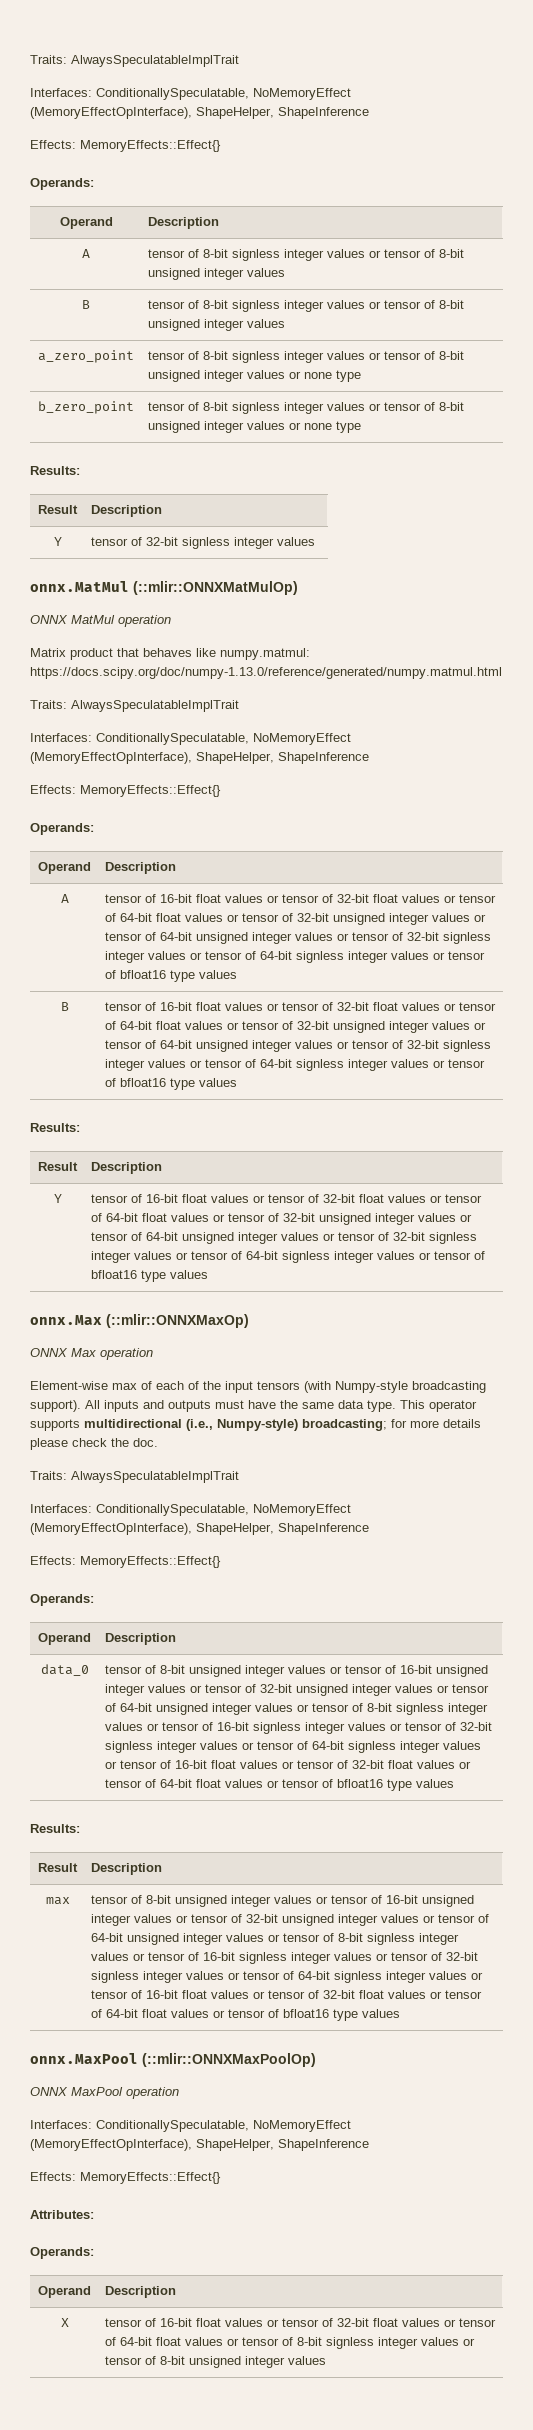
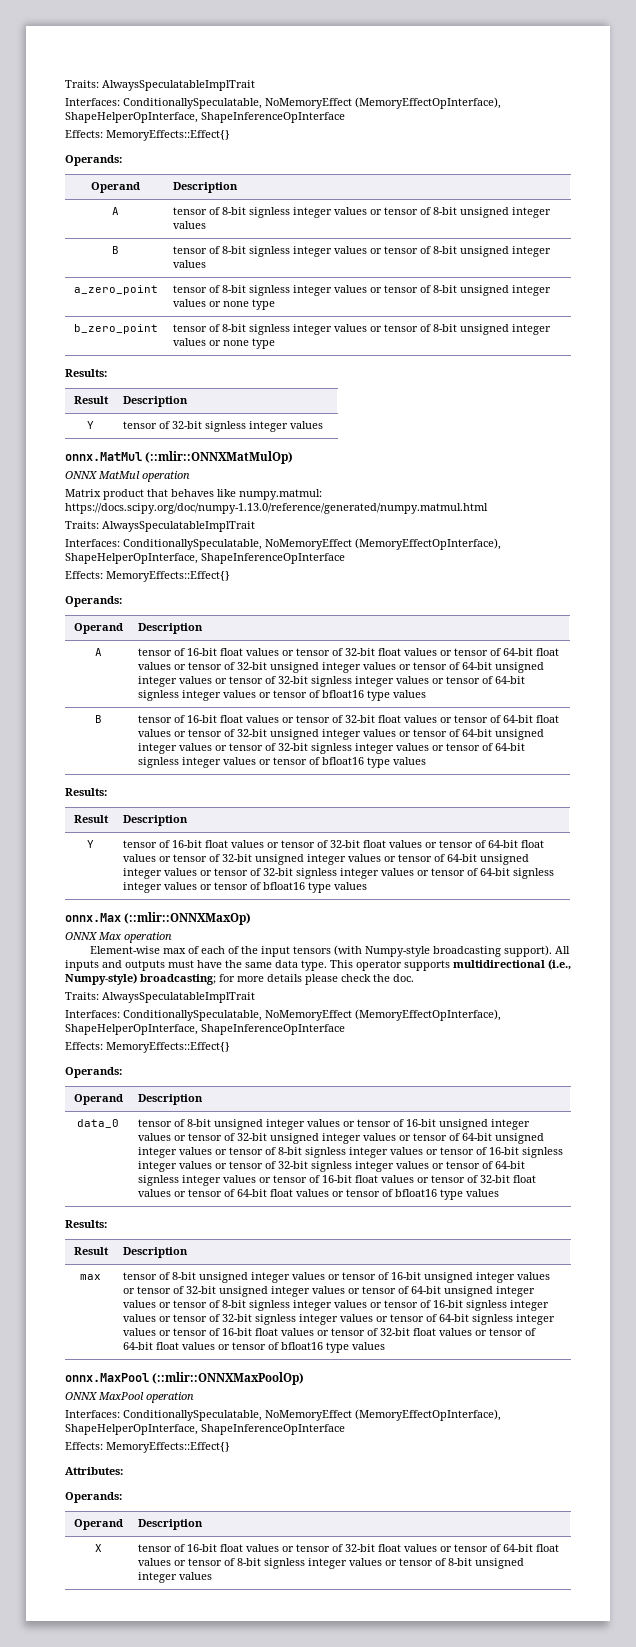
[30,55,239,67] [30,88,351,100] [30,107,369,119] Traits: AlwaysSpeculatableImplTrait // Interfaces: ConditionallySpeculatable, NoMemoryEffect (MemoryEffectOpInterface), ShapeHelper, ShapeInference -> [65,80,255,91] [65,97,501,109] [65,112,345,123] Traits: AlwaysSpeculatableImplTrait // Interfaces: ConditionallySpeculatable, NoMemoryEffect (MemoryEffectOpInterface), ShapeHelperOpInterface, ShapeInferenceOpInterface
[196,752,369,764] ShapeHelper, ShapeInference -> [65,553,345,564] ShapeHelperOpInterface, ShapeInferenceOpInterface
[196,1523,369,1535] ShapeHelper, ShapeInference -> [65,1024,345,1035] ShapeHelperOpInterface, ShapeInferenceOpInterface
[196,2139,369,2151] ShapeHelper, ShapeInference -> [65,1424,345,1435] ShapeHelperOpInterface, ShapeInferenceOpInterface

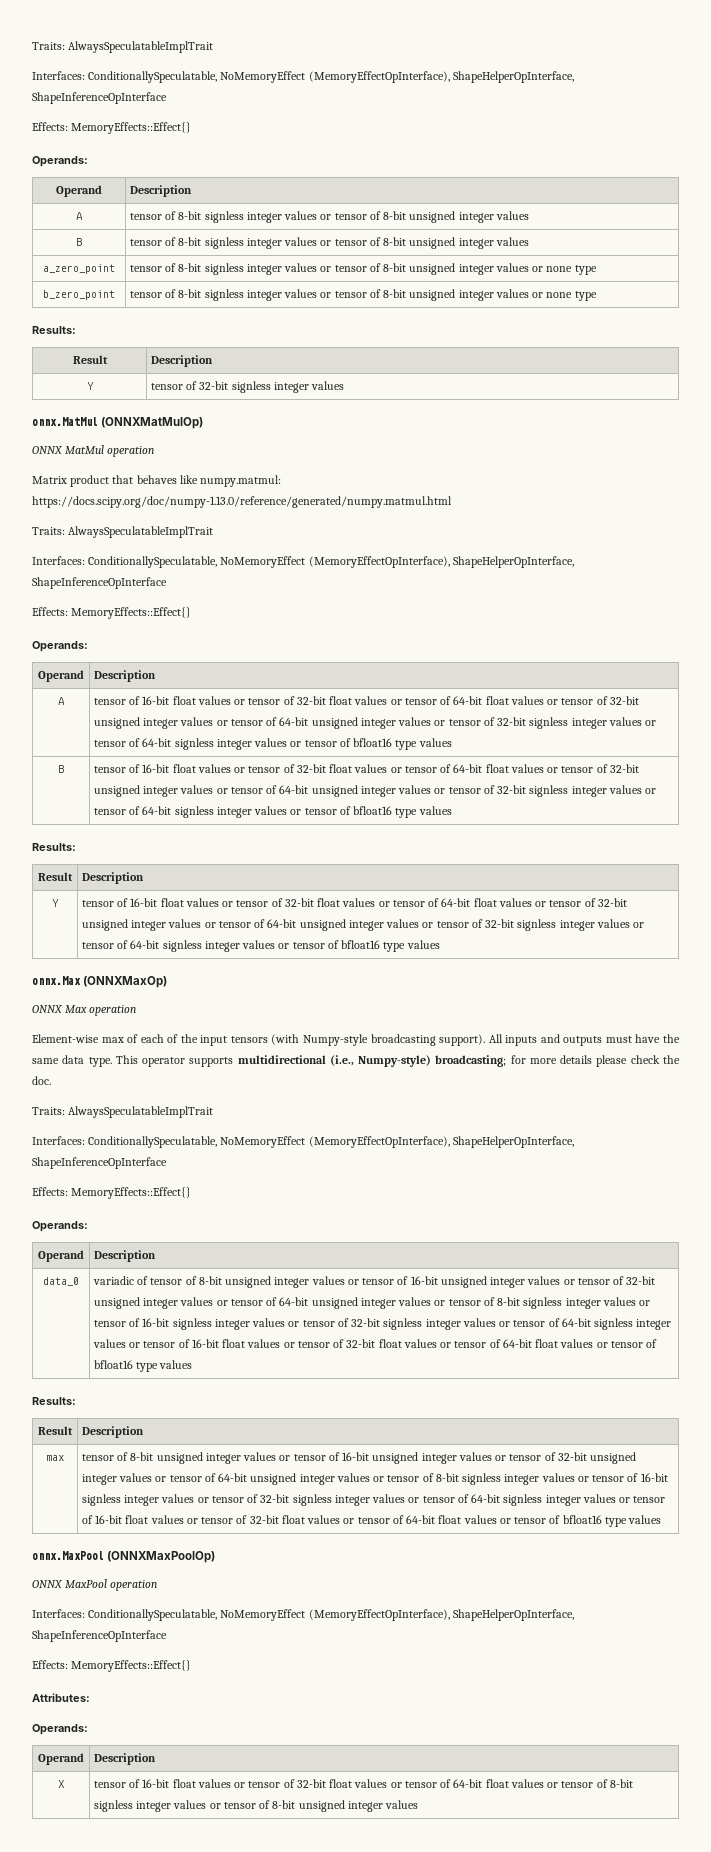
[145,451,294,464] (::mlir::ONNXMatMulOp) -> [101,417,204,429] (ONNXMatMulOp)
[124,912,252,925] (::mlir::ONNXMaxOp) -> [83,976,168,988] (ONNXMaxOp)
(119, 1123) none -> [93,1276,149,1285] variadic of
[152,1372,305,1385] (::mlir::ONNXMaxPoolOp) -> [107,1551,216,1563] (ONNXMaxPoolOp)

